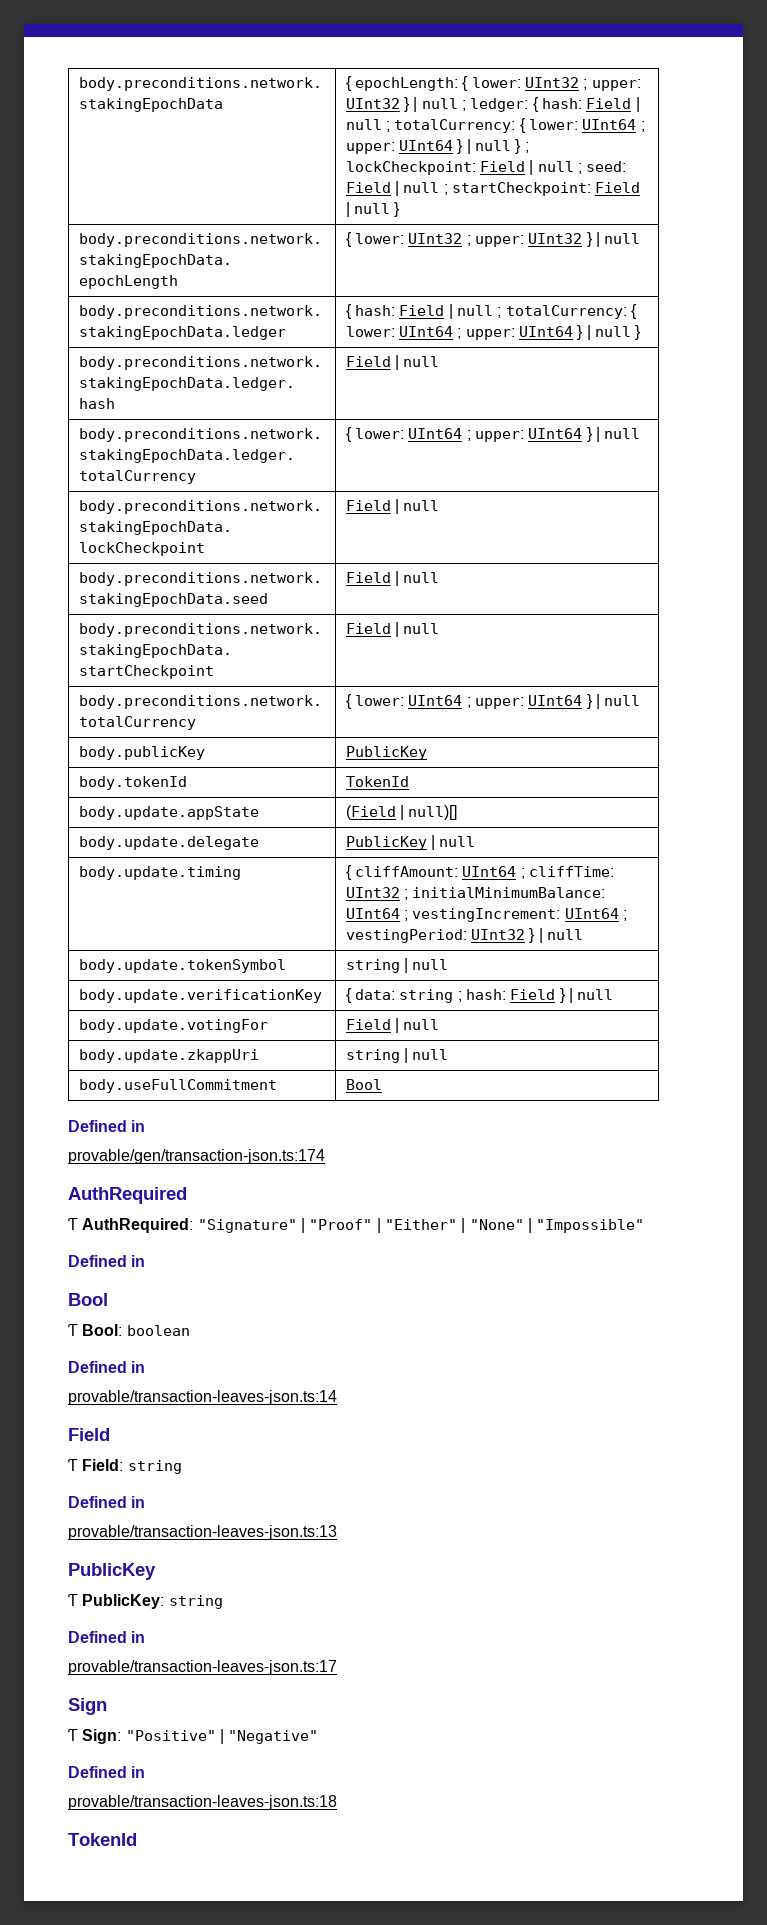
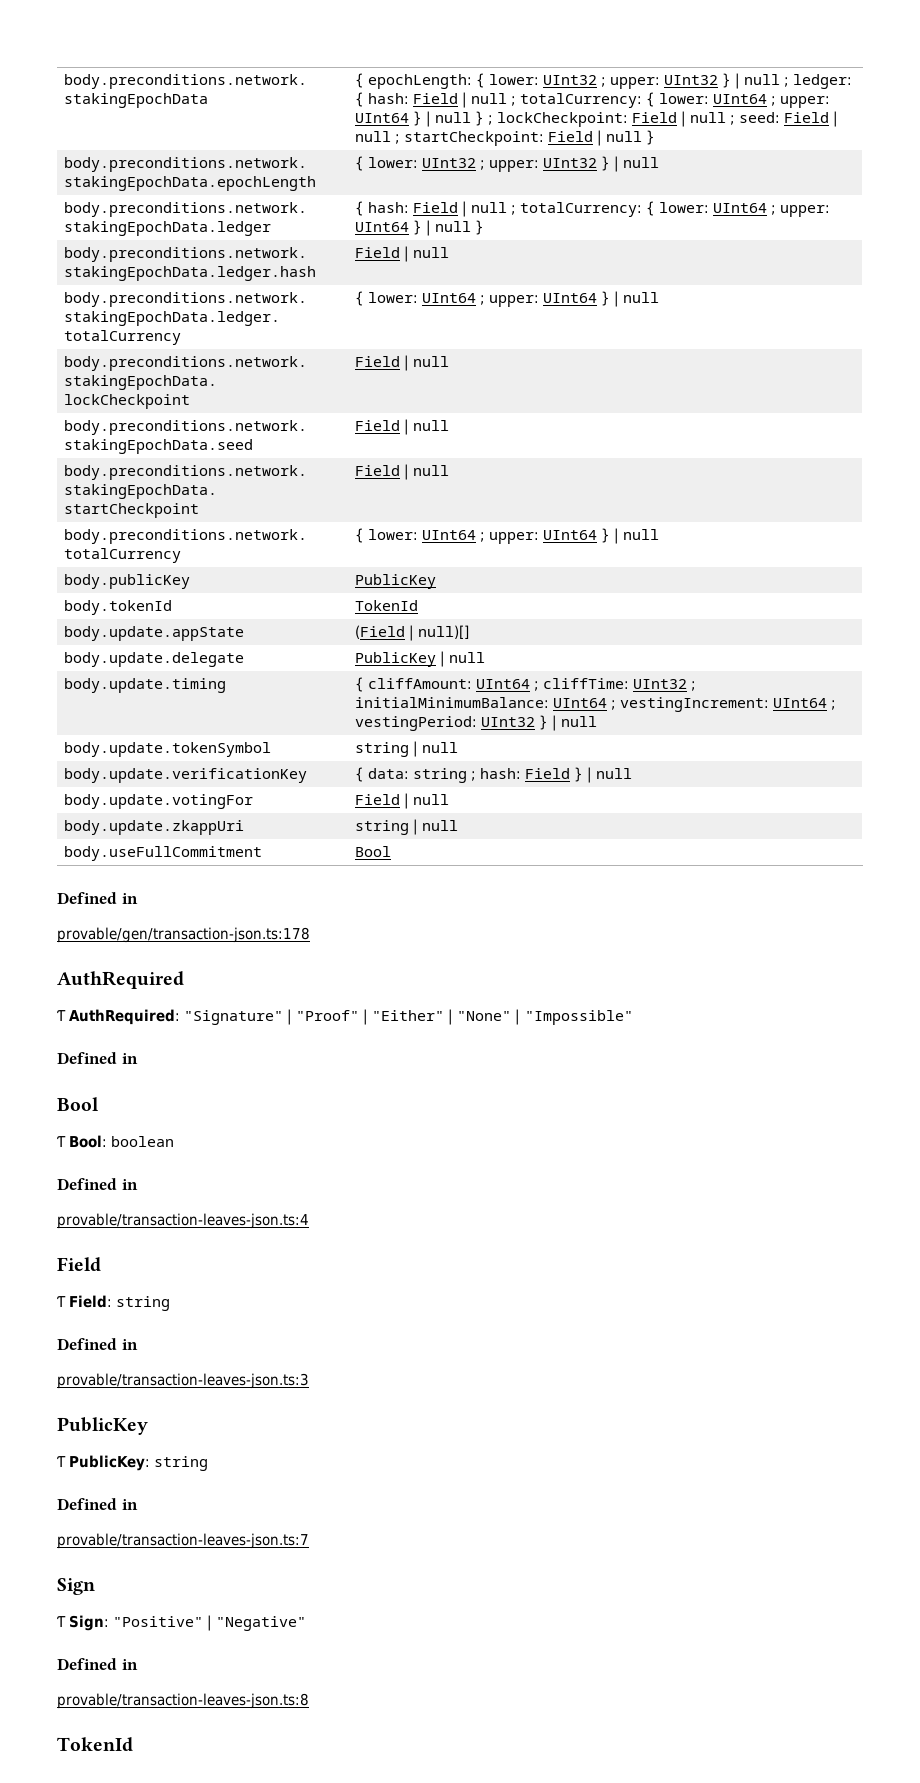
[68,1149,325,1164] provable/gen/transaction-json.ts:174 -> [57,927,310,943] provable/gen/transaction-json.ts:178
[68,1390,337,1405] provable/transaction-leaves-json.ts:14 -> [57,1213,309,1229] provable/transaction-leaves-json.ts:4
[68,1525,337,1540] provable/transaction-leaves-json.ts:13 -> [57,1373,309,1389] provable/transaction-leaves-json.ts:3
[68,1660,337,1675] provable/transaction-leaves-json.ts:17 -> [57,1533,309,1549] provable/transaction-leaves-json.ts:7
[68,1795,337,1810] provable/transaction-leaves-json.ts:18 -> [57,1693,309,1709] provable/transaction-leaves-json.ts:8

